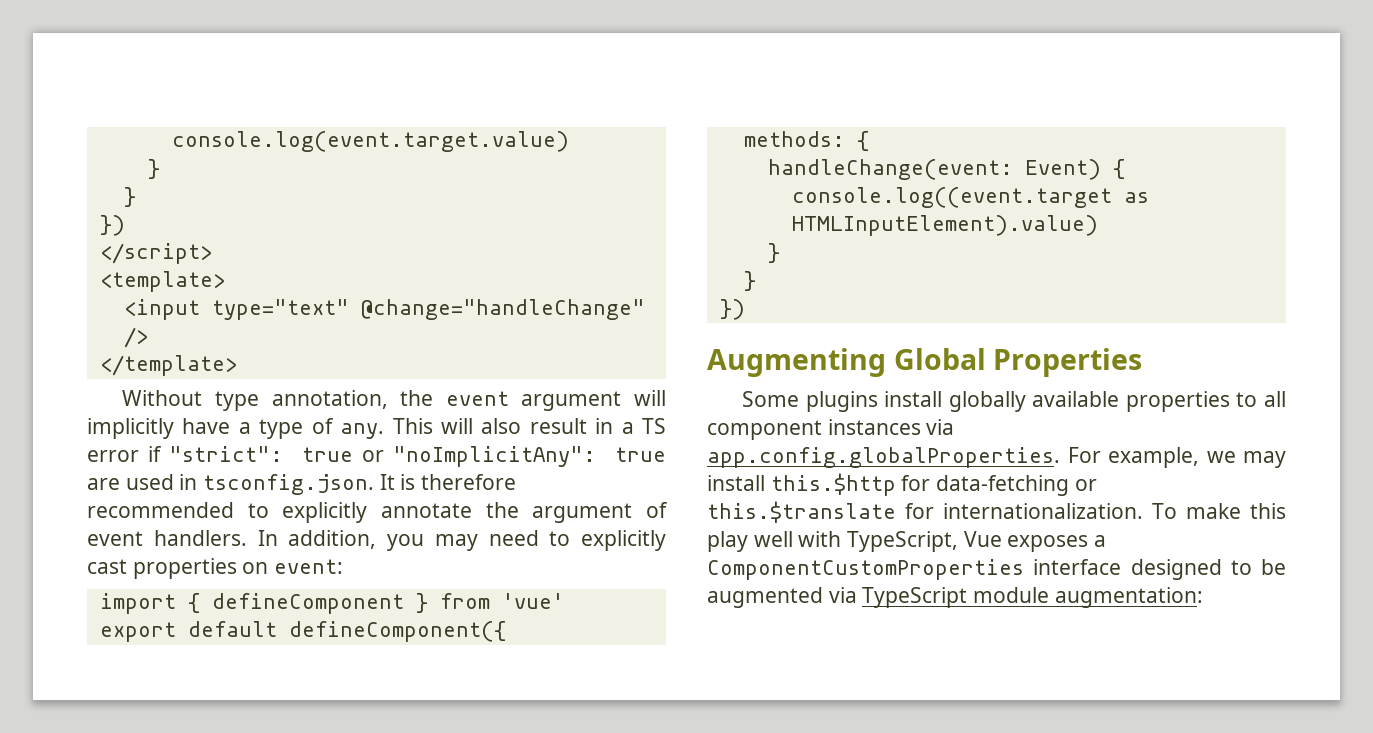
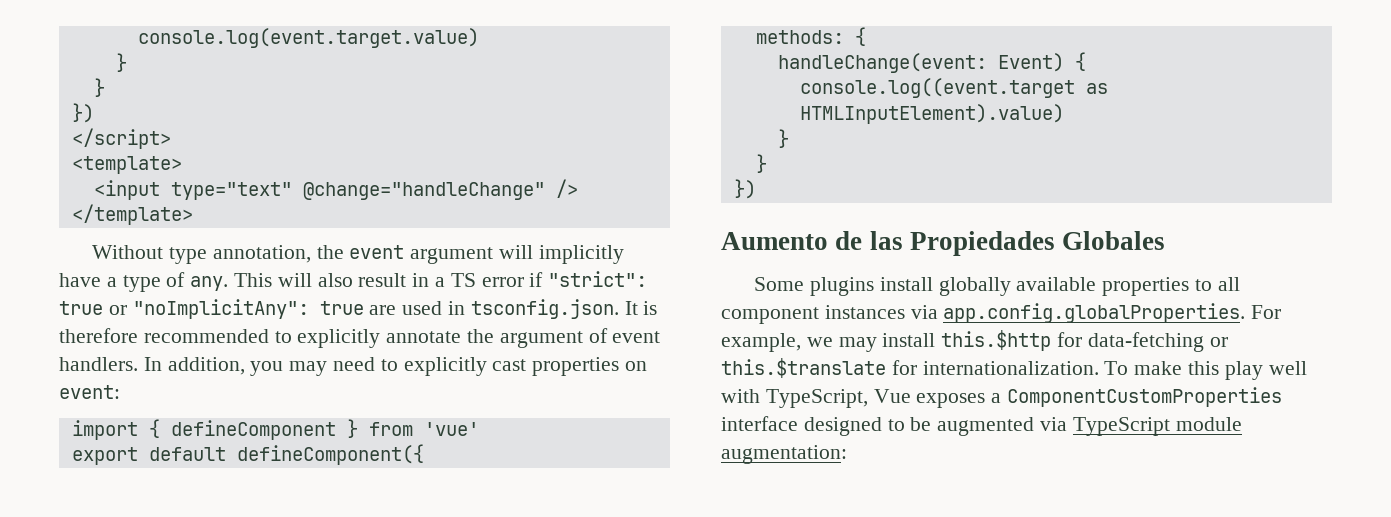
[707,348,1143,377] Augmenting Global Properties -> [721,231,1166,256] Aumento de las Propiedades Globales

